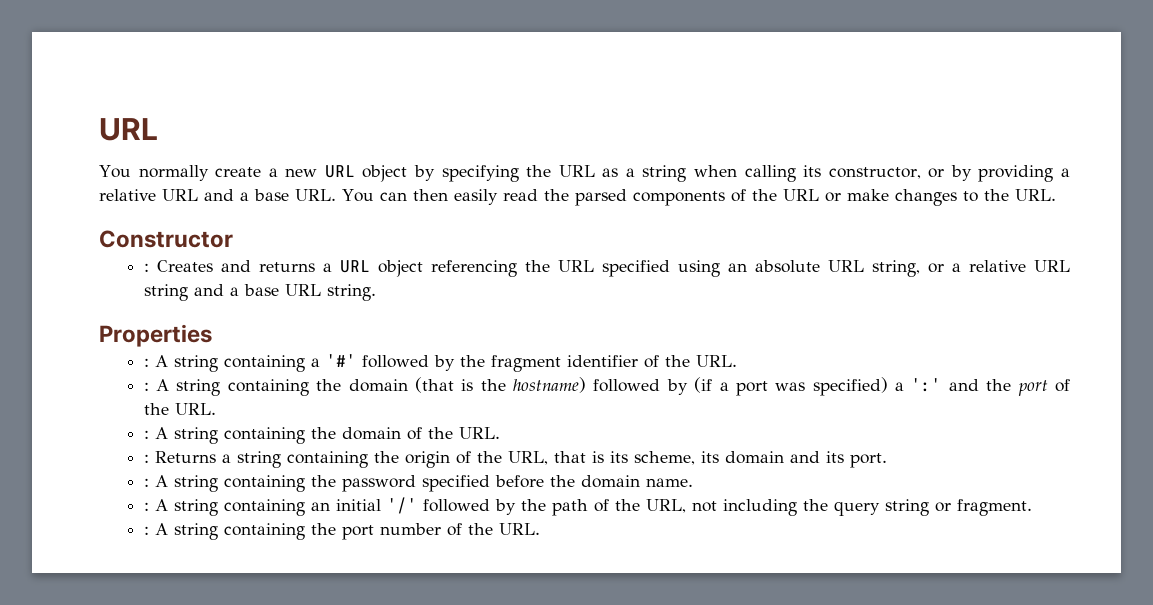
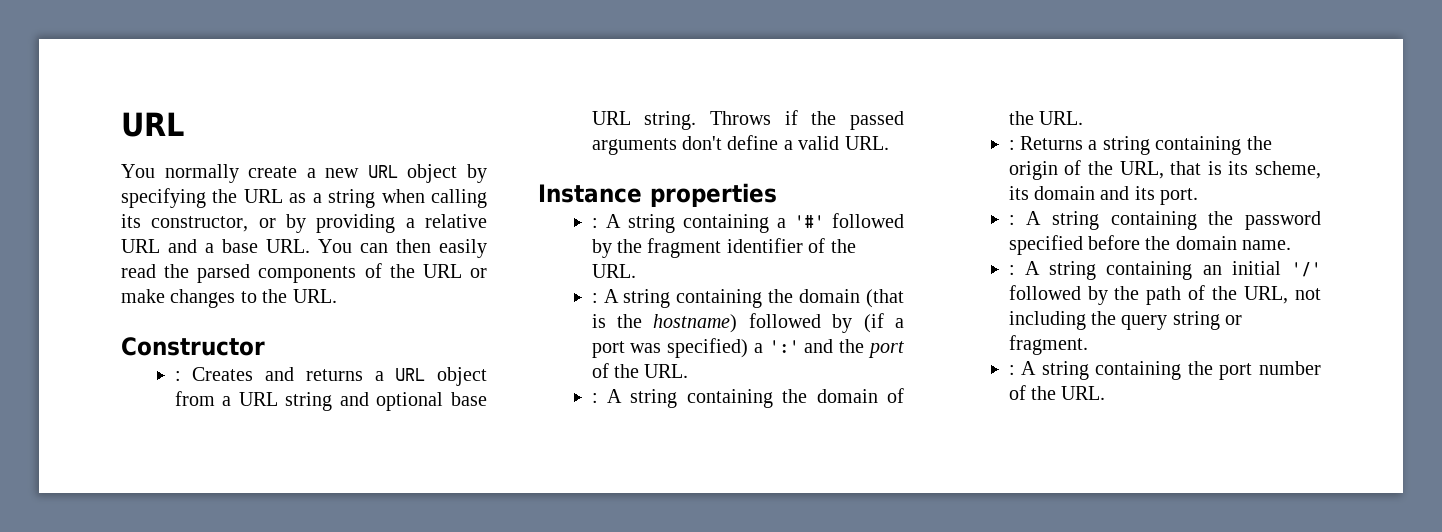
[430,260,1026,277] referencing the URL specified using an absolute URL string, or a relative -> [174,391,232,406] from a
[229,287,239,296] a -> [376,392,444,411] optional
[99,324,212,347] // Properties -> [709,110,904,130] [591,135,889,155] [538,183,777,207] Throws if the passed arguments don't define a valid URL. // Instance properties

